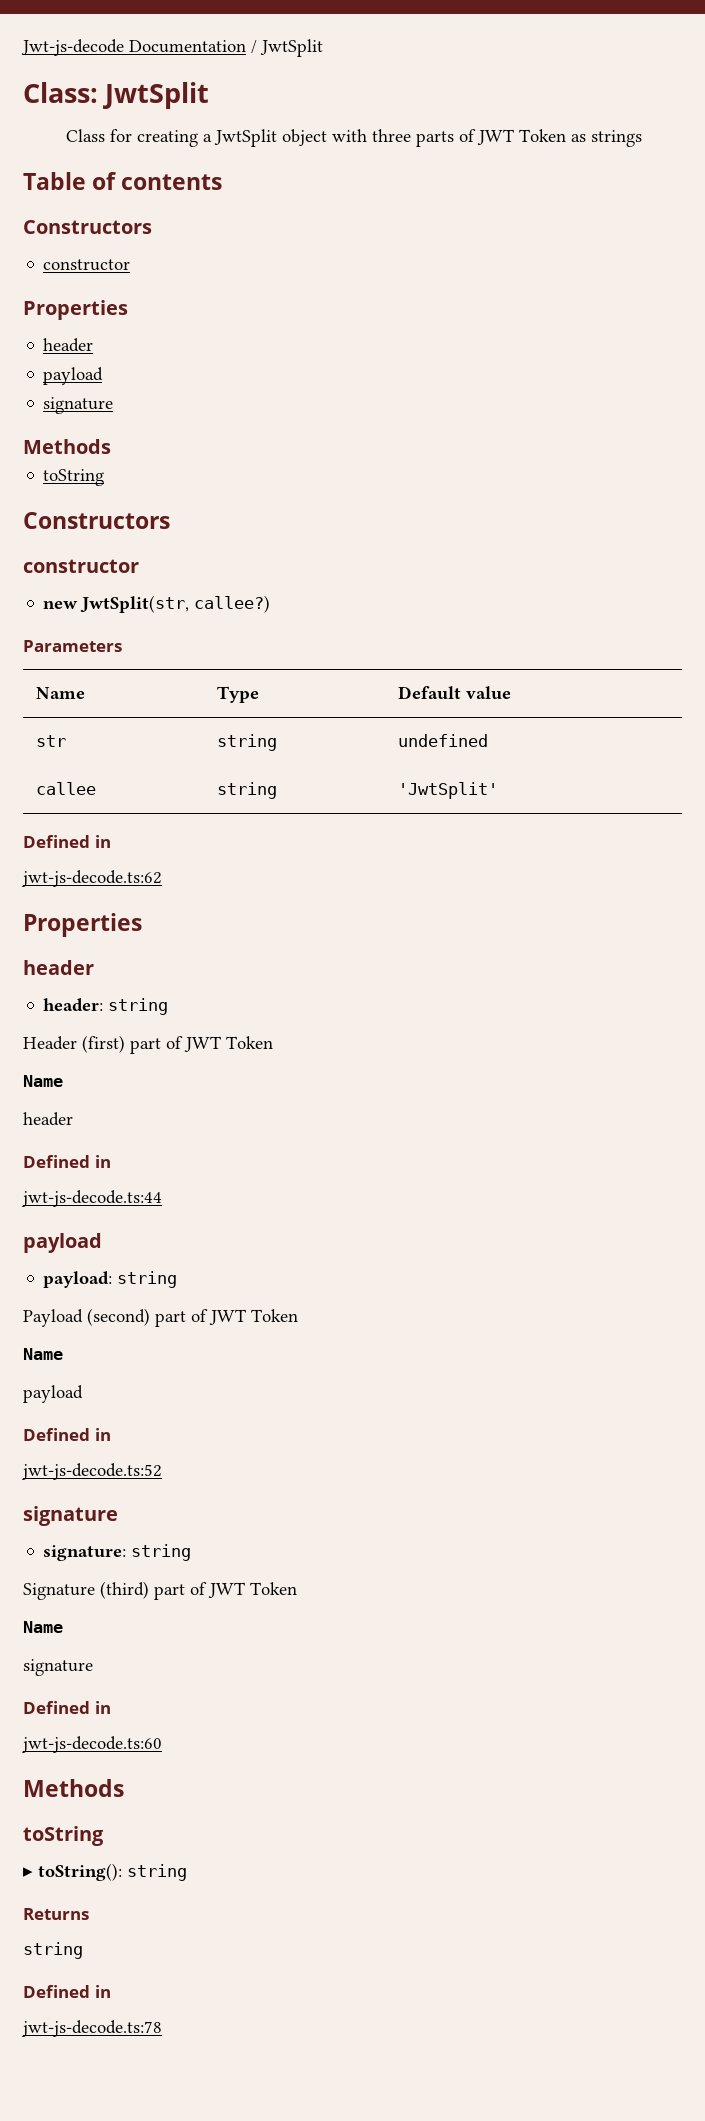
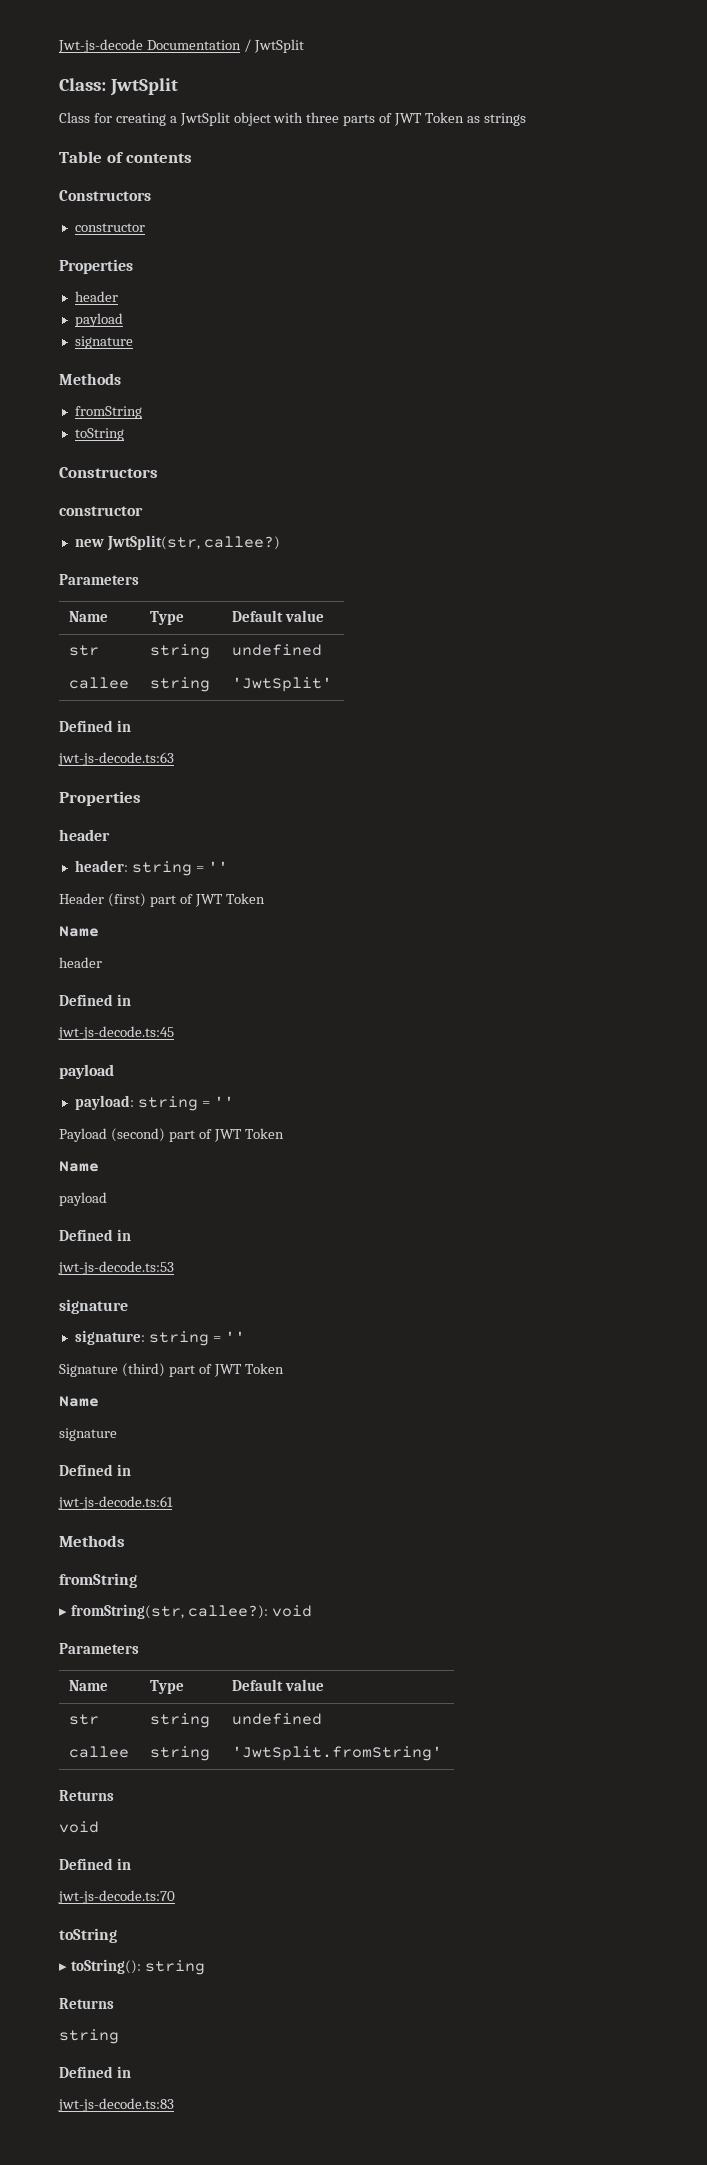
(111, 446) none -> [74,406,142,419] // fromString
[22,870,162,887] jwt-js-decode.ts:62 -> [58,752,174,766] jwt-js-decode.ts:63
(169, 1006) none -> [195,861,228,872] = ''
[22,1190,162,1207] jwt-js-decode.ts:44 -> [58,1026,174,1040] jwt-js-decode.ts:45
(178, 1279) none -> [201,1096,234,1107] = ''
[22,1463,162,1480] jwt-js-decode.ts:52 -> [58,1261,174,1275] jwt-js-decode.ts:53
(192, 1552) none -> [212,1331,245,1342] = ''
[22,1736,162,1753] [23,1779,124,1797] jwt-js-decode.ts:60 // Methods -> [58,1496,173,1510] [59,1535,125,1547] [59,1573,137,1588] [59,1604,312,1619] [59,1643,139,1654] [69,1680,109,1691] [150,1680,185,1694] [232,1679,325,1691] [69,1714,100,1725] [150,1713,211,1728] [232,1713,323,1725] [69,1746,130,1758] [150,1746,211,1761] [232,1746,443,1761] [59,1790,114,1801] [59,1821,99,1833] [59,1858,131,1870] [58,1890,175,1904] jwt-js-decode.ts:61 // Methods // fromString // ▸ fromString(str, callee?): void // Parameters // Name | Type | Default value // str | string | undefined // callee | string | 'JwtSplit.fromString' // Returns // void // Defined in // jwt-js-decode.ts:70
[22,2020,162,2037] jwt-js-decode.ts:78 -> [58,2098,174,2112] jwt-js-decode.ts:83

